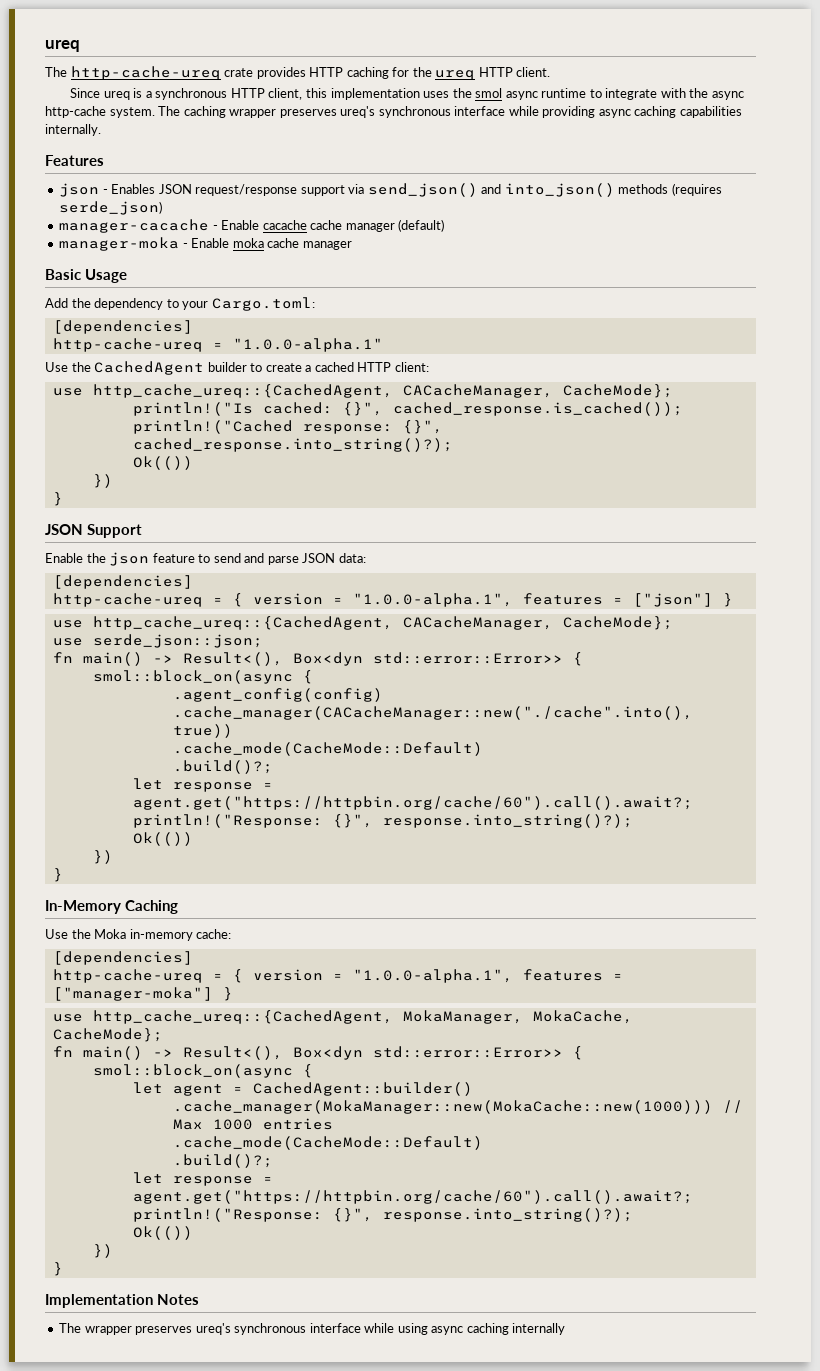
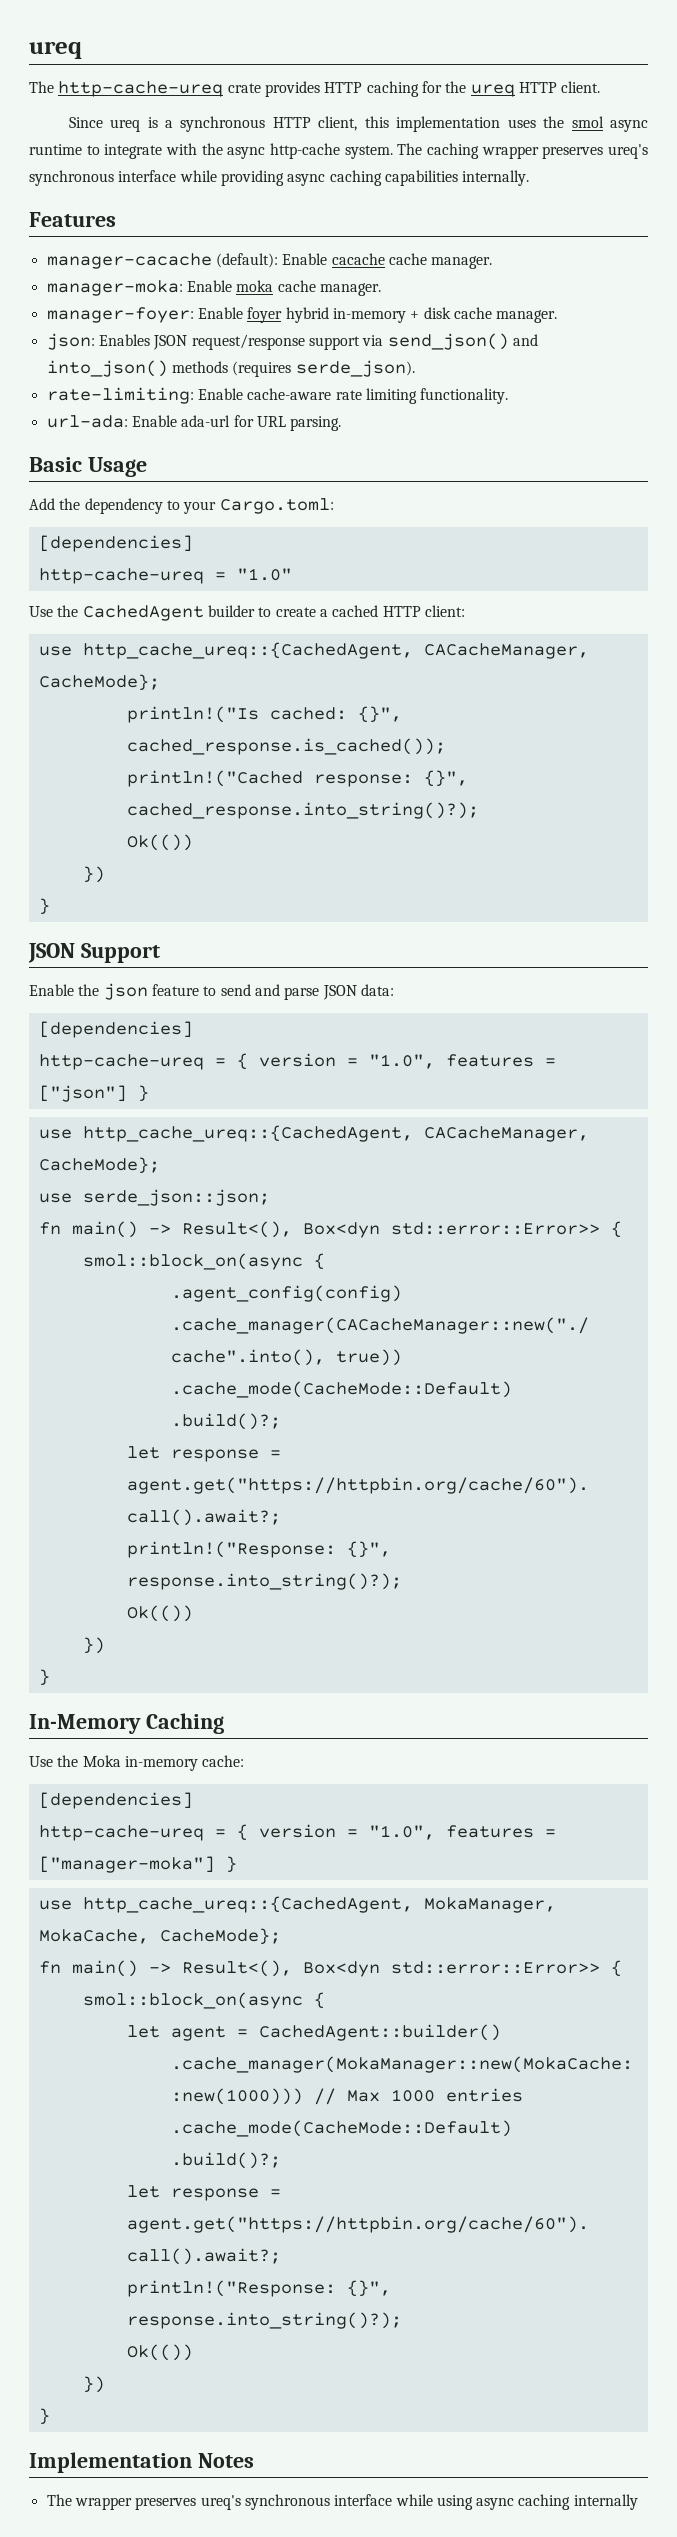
[59,183,108,197] json - -> [46,253,493,269] [46,280,381,296] [46,307,558,323] [46,333,95,350] manager-cacache (default): Enable cacache cache manager. // manager-moka: Enable moka cache manager. // manager-foyer: Enable foyer hybrid in-memory + disk cache manager. // json:
[59,201,163,215] [59,219,445,233] [59,237,352,251] serde_json) // manager-cacache - Enable cacache cache manager (default) // manager-moka - Enable moka cache manager -> [295,360,415,377] [46,387,509,404] [46,415,342,431] serde_json). // rate-limiting: Enable cache-aware rate limiting functionality. // url-ada: Enable ada-url for URL parsing.
[232,338,383,352] "1.0.0-alpha.1" -> [236,568,292,581] "1.0"
[352,593,513,607] "1.0.0-alpha.1", -> [368,1054,435,1069] "1.0",
[352,969,513,983] "1.0.0-alpha.1", -> [368,1825,435,1840] "1.0",

